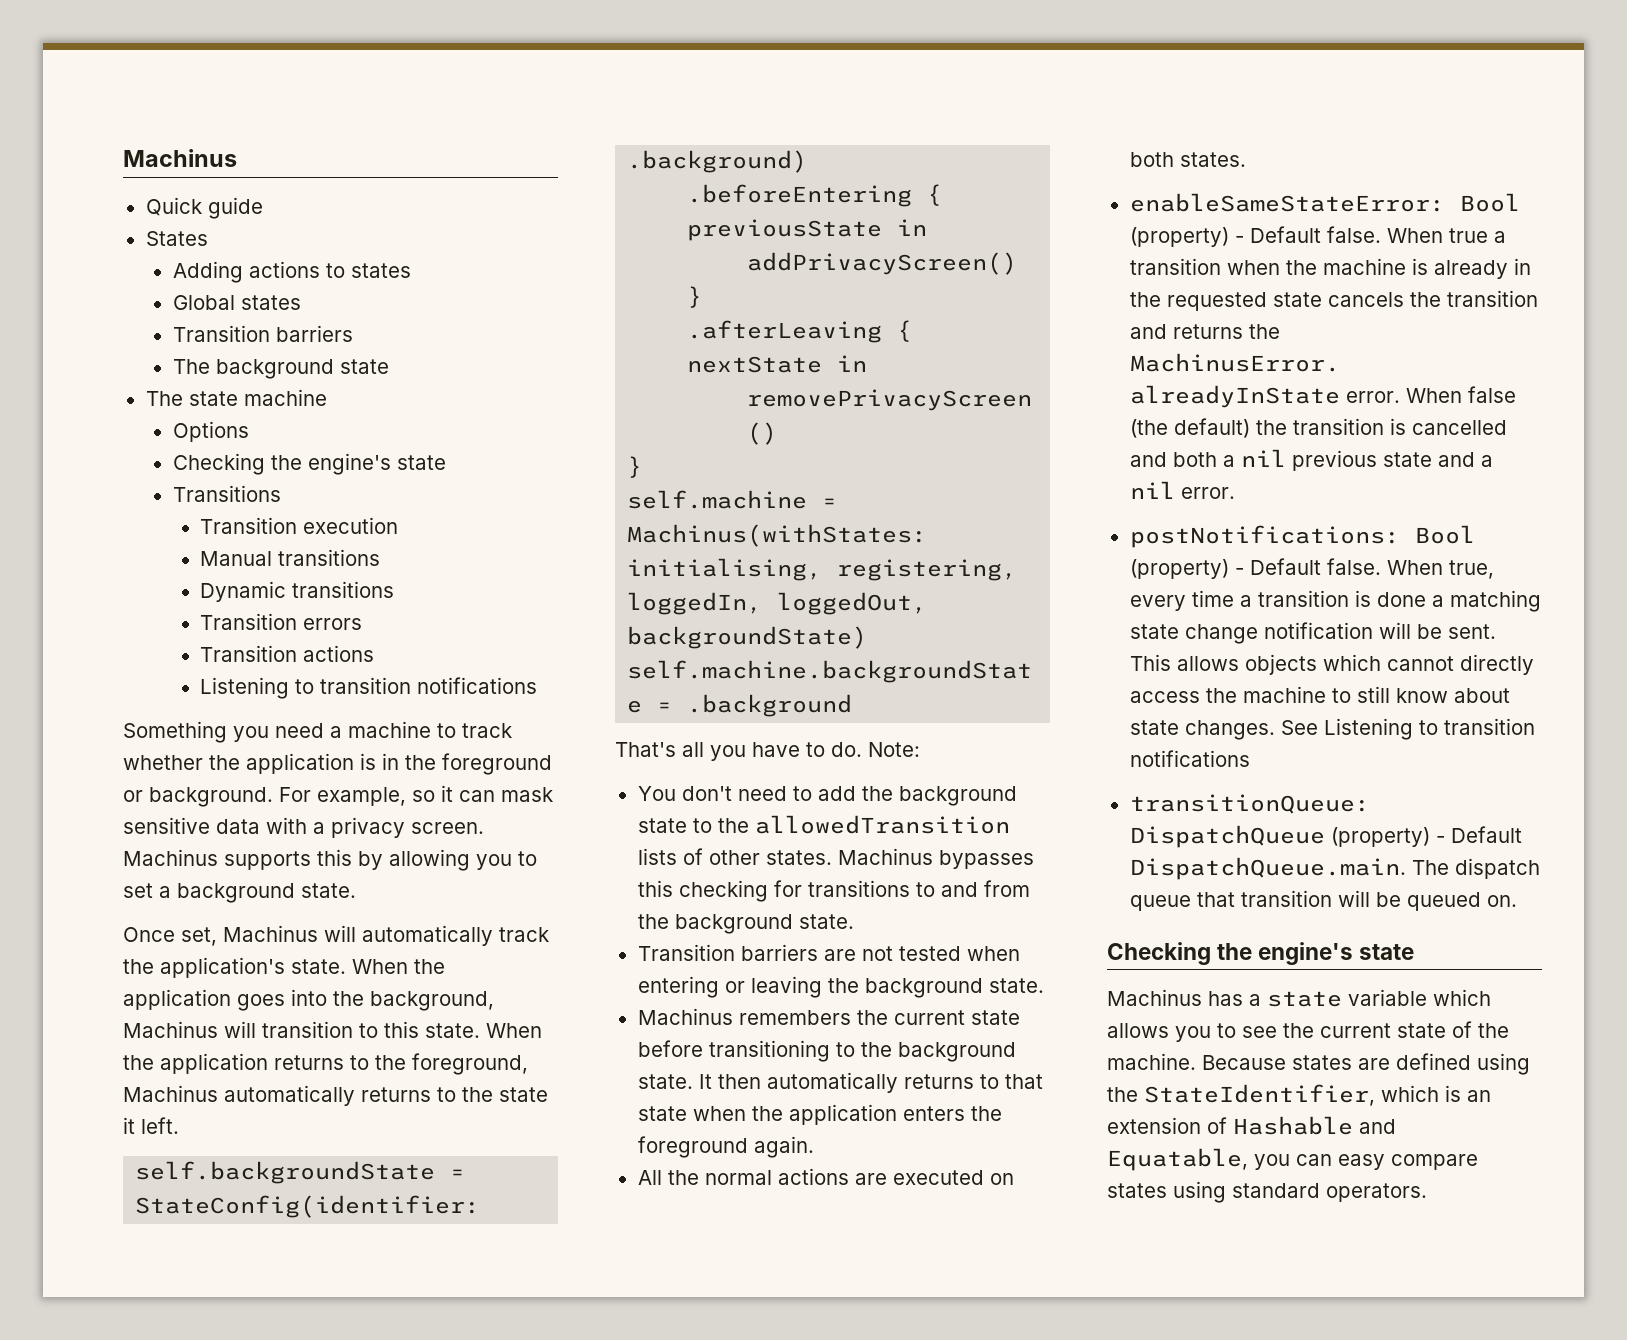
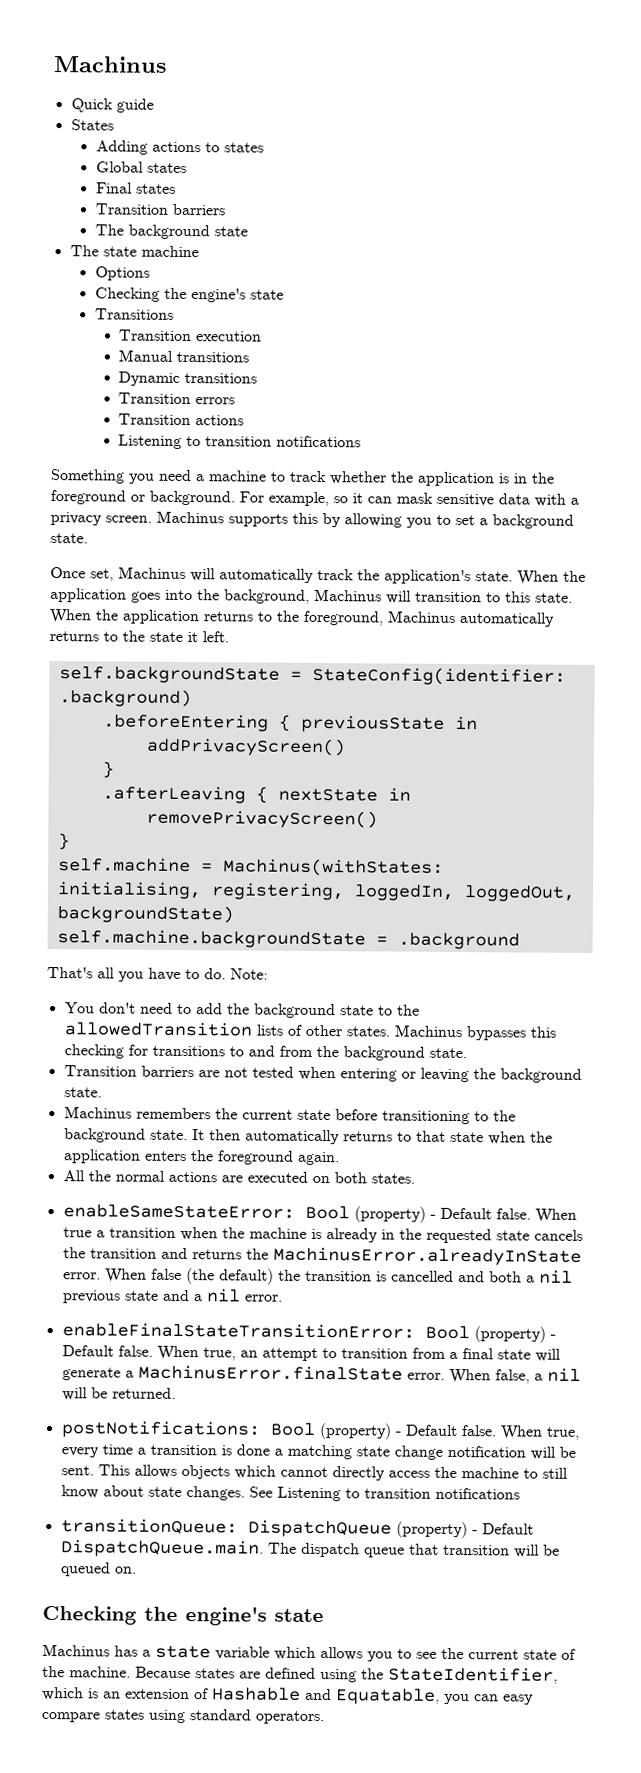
(301, 302) none -> [95,182,176,194] // Final states
(1235, 493) none -> [61,1322,556,1343] [61,1345,561,1362] [61,1364,581,1384] [61,1387,176,1401] // enableFinalStateTransitionError: Bool (property) - Default false. When true, an attempt to transition from a final state will generate a MachinusError.finalState error. When false, a nil will be returned.

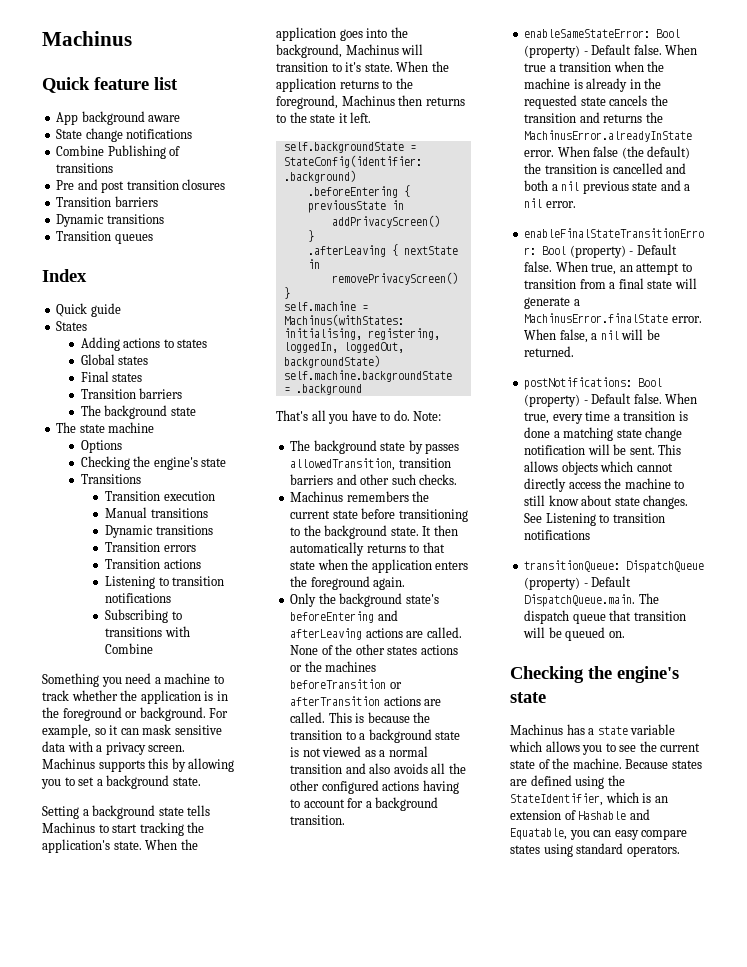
[53,56,167,73] Machinus -> [42,31,132,46] [42,77,178,93] [56,111,181,125] [56,128,193,142] [56,145,181,159] [56,163,114,173] [56,179,226,193] [56,196,158,207] [56,214,164,227] [56,231,153,244] [42,269,87,282] Machinus // Quick feature list // App background aware // State change notifications // Combine Publishing of transitions // Pre and post transition closures // Transition barriers // Dynamic transitions // Transition queues // Index
(362, 441) none -> [105,609,182,623] [105,626,190,637] [105,643,154,654] // Subscribing to transitions with Combine
[50,566,354,583] Once set, Machinus will automatically track -> [42,805,211,819] [42,822,184,836] Setting a background state tells Machinus to start tracking
[505,591,531,603] this -> [345,62,362,72] it's
[459,612,555,627] automatically -> [398,95,423,106] then
[64,1002,420,1019] [63,1021,556,1041] [63,1044,467,1061] [63,1065,582,1083] [63,1087,102,1098] You don't need to add the background state to the allowedTransition lists of other states. Machinus bypasses this checking for transitions to and from the background state. // Transition barriers are not tested when entering or leaving the background state. -> [290,440,460,454] [290,458,451,471] [290,474,458,485] The background state by passes allowedTransition, transition barriers and other such checks.
[62,1170,415,1184] All the normal actions are executed on both states. -> [290,593,439,607] [290,610,398,623] [290,627,462,640] [290,644,458,655] [290,661,377,672] [290,679,402,689] [290,696,442,706] [290,712,431,723] [290,729,461,743] [290,746,428,757] [290,763,466,774] [290,780,459,794] [290,797,439,811] [290,815,346,825] Only the background state's beforeEntering and afterLeaving actions are called. None of the other states actions or the machines beforeTransition or afterTransition actions are called. This is because the transition to a background state is not viewed as a normal transition and also avoids all the other configured actions having to account for a background transition.

